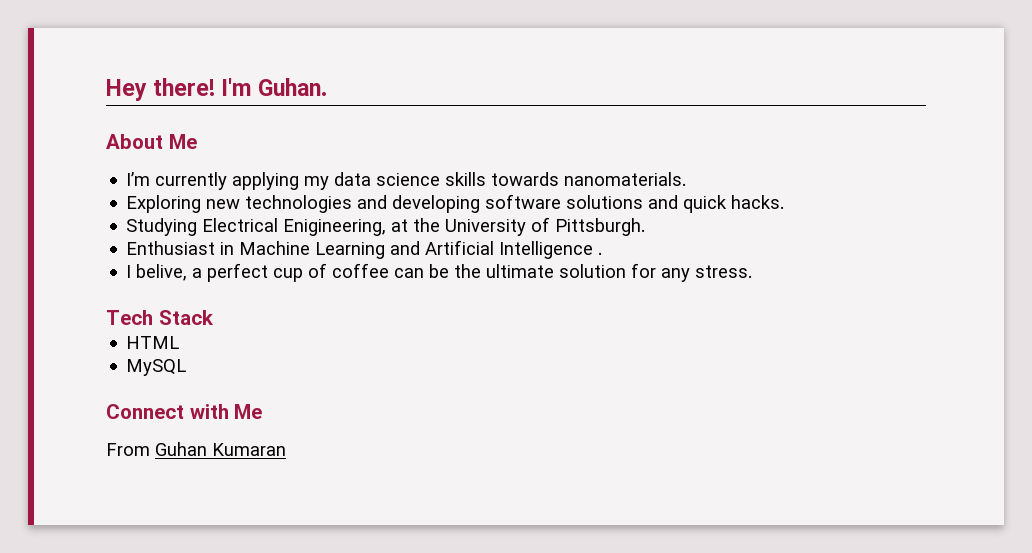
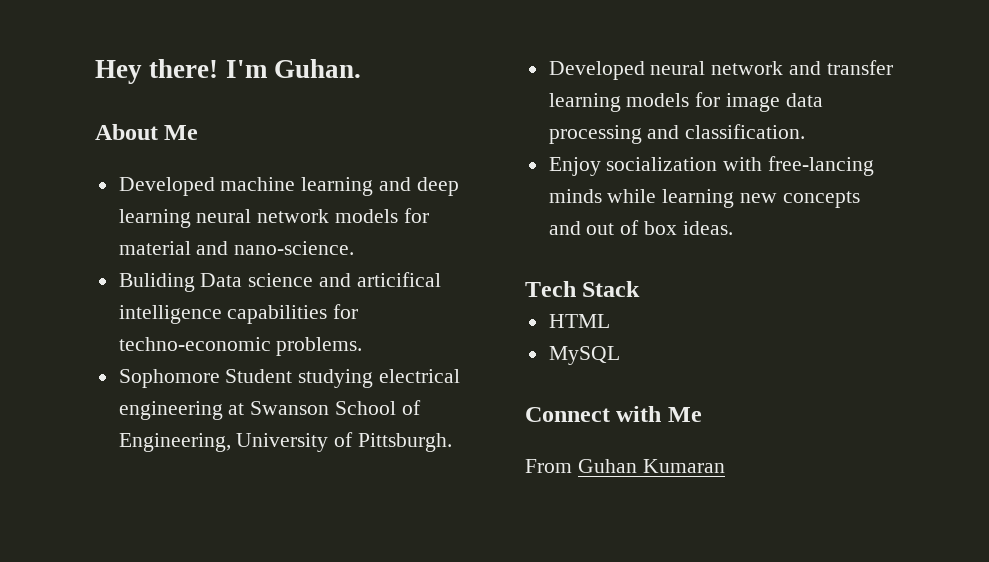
[126,172,687,190] [126,194,785,213] [126,217,646,236] [126,240,603,259] [126,263,753,282] I’m currently applying my data science skills towards nanomaterials. // Exploring new technologies and developing software solutions and quick hacks. // Studying Electrical Enigineering, at the University of Pittsburgh. // Enthusiast in Machine Learning and Artificial Intelligence . // I belive, a perfect cup of coffee can be the ultimate solution for any stress. -> [118,177,459,196] [118,208,429,228] [118,241,355,255] [118,272,441,292] [118,304,359,324] [118,337,363,356] [118,369,461,388] [118,400,421,420] [118,432,453,452] [548,60,893,80] [548,92,823,112] [548,124,806,144] [548,156,875,176] [548,189,860,208] [548,220,733,235] Developed machine learning and deep learning neural network models for material and nano-science. // Buliding Data science and articifical intelligence capabilities for techno-economic problems. // Sophomore Student studying electrical engineering at Swanson School of Engineering, University of Pittsburgh. // Developed neural network and transfer learning models for image data processing and classification. // Enjoy socialization with free-lancing minds while learning new concepts and out of box ideas.

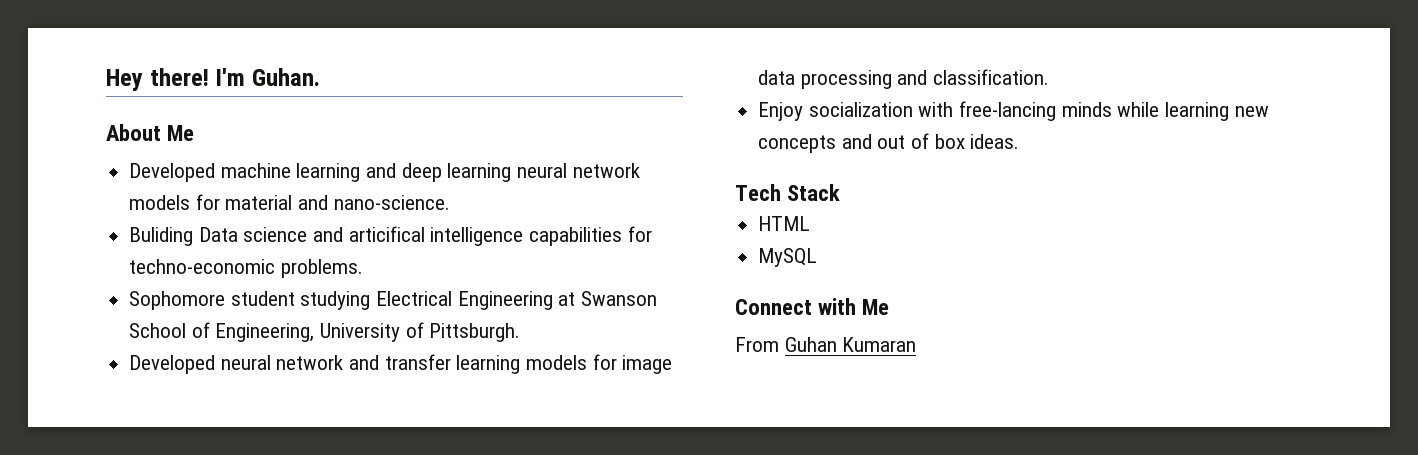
[225,369,461,388] [118,401,223,420] Student studying electrical engineering -> [230,291,553,310] student studying Electrical Engineering

